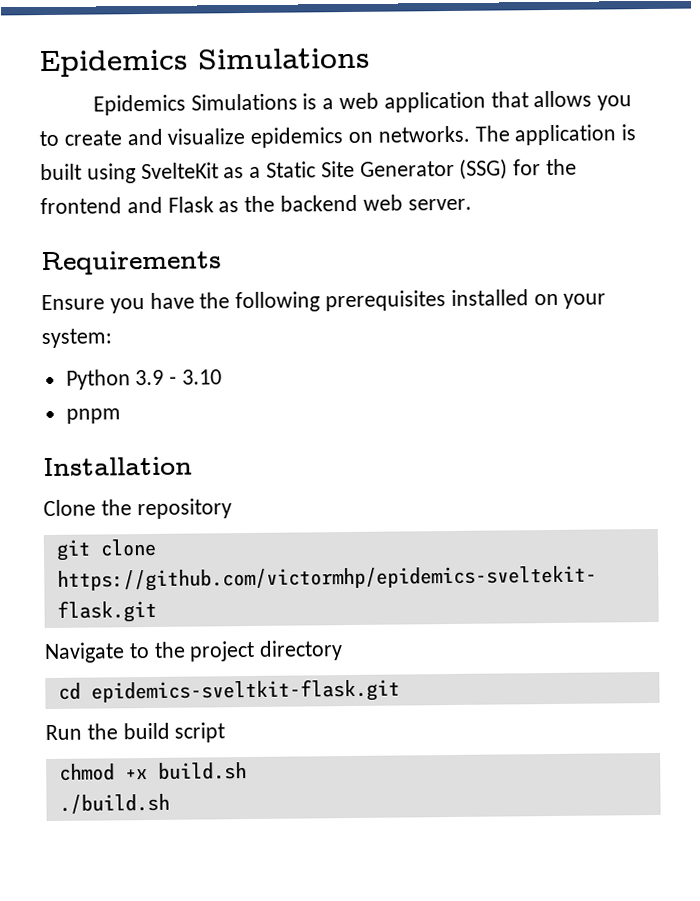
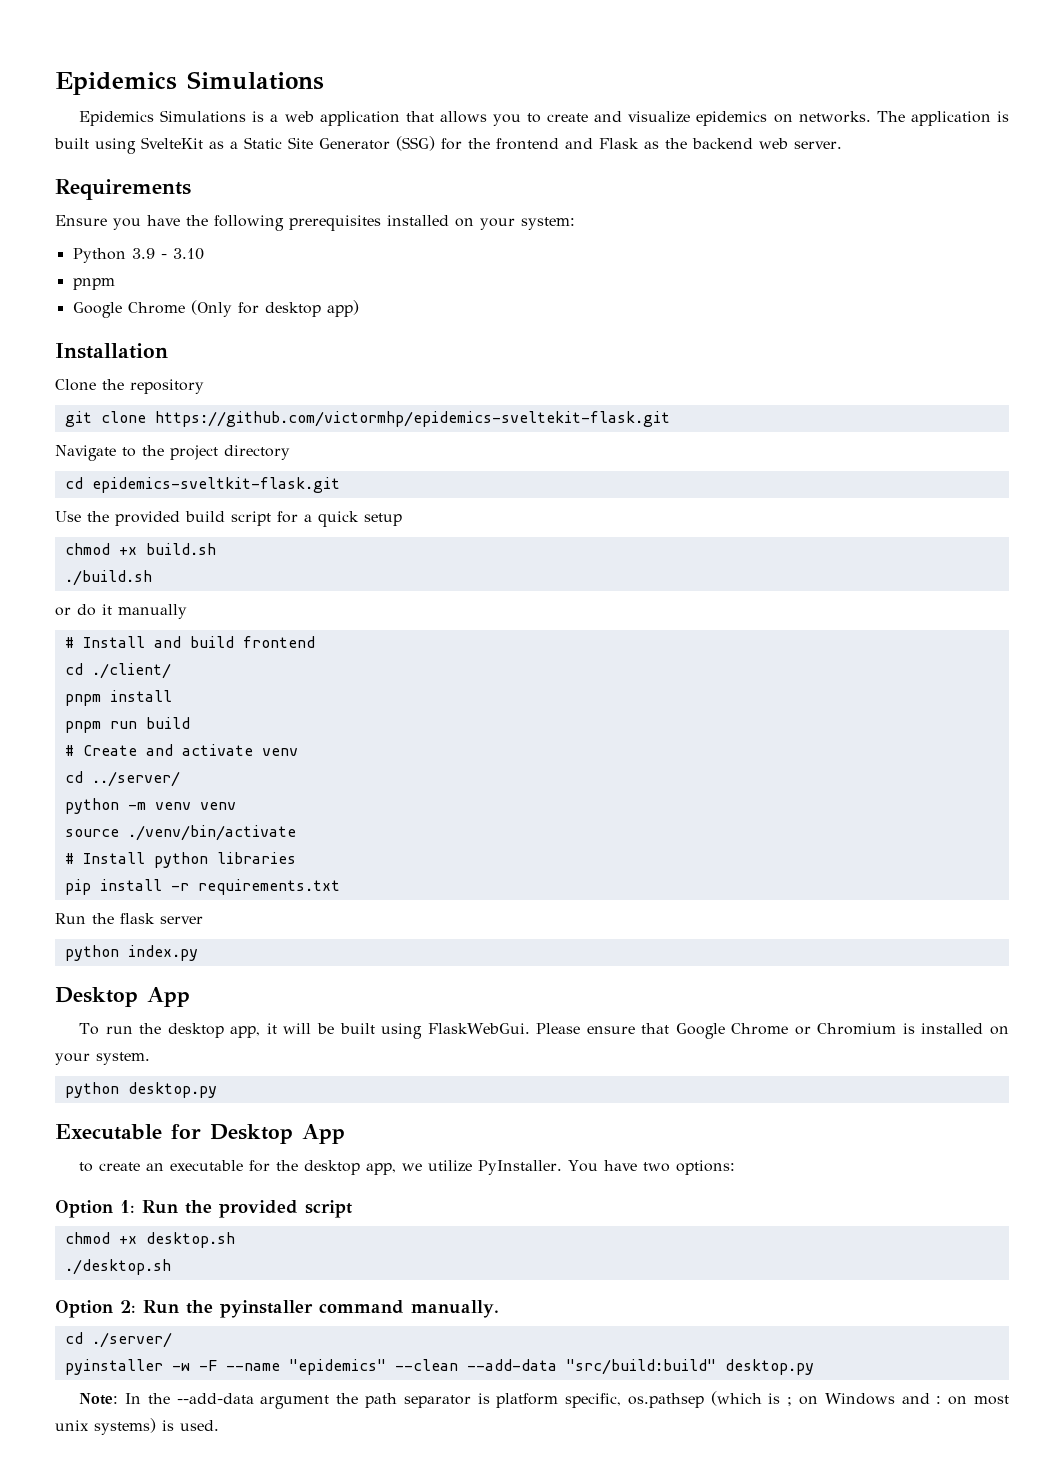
(121, 416) none -> [72,300,359,318] // Google Chrome (Only for desktop app)
[45,723,118,741] Run the -> [55,511,180,526] Use the provided
(226, 732) none -> [277,511,402,527] for a quick setup
(170, 803) none -> [55,604,187,619] [64,636,315,648] [64,663,171,679] [64,690,172,706] [64,717,190,733] [64,744,298,756] [64,771,180,787] [64,798,236,814] [64,825,296,841] [64,852,296,868] [64,879,340,895] [55,913,203,924] [64,945,198,961] [55,987,190,1007] [79,1023,1009,1039] [55,1052,150,1065] [64,1082,217,1098] [55,1124,345,1144] [79,1160,736,1175] [55,1200,352,1218] [64,1232,235,1248] [64,1259,171,1275] [55,1300,499,1318] [64,1332,172,1348] [64,1359,814,1375] [79,1391,1009,1409] [55,1418,219,1435] // or do it manually // # Install and build frontend // cd ./client/ // pnpm install // pnpm run build // # Create and activate venv // cd ../server/ // python -m venv venv // source ./venv/bin/activate // # Install python libraries // pip install -r requirements.txt // Run the flask server // python index.py // Desktop App // To run the desktop app, it will be built using FlaskWebGui. Please ensure that Google Chrome or Chromium is installed on your system. // python desktop.py // Executable for Desktop App // to create an executable for the desktop app, we utilize PyInstaller. You have two options: // Option 1: Run the provided script // chmod +x desktop.sh // ./desktop.sh // Option 2: Run the pyinstaller command manually. // cd ./server/ // pyinstaller -w -F --name "epidemics" --clean --add-data "src/build:build" desktop.py // Note: In the --add-data argument the path separator is platform specific, os.pathsep (which is ; on Windows and : on most unix systems) is used.

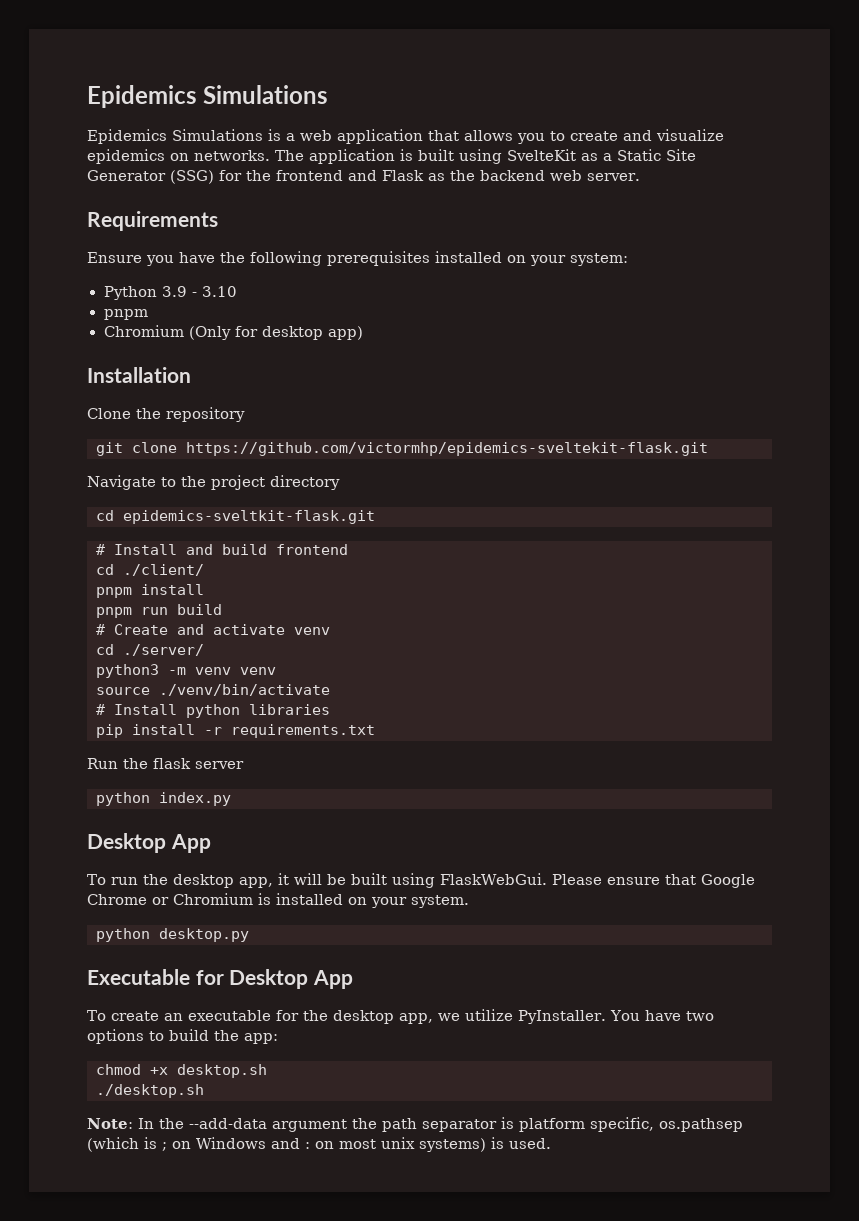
[72,302,185,318] Google Chrome -> [103,325,184,337] Chromium
[55,511,402,527] [64,543,216,555] [64,570,152,586] [55,604,187,619] // Use the provided build script for a quick setup // chmod +x build.sh // ./build.sh // or do it manually -> (375, 517) none
[91,771,180,787] [64,798,119,814] ../server/ // python -> [123,644,204,656] [96,664,159,678] ./server/ // python3
[79,1162,94,1172] to -> [87,1010,106,1021] To
[676,1160,736,1175] [55,1200,352,1218] [64,1232,235,1248] [64,1259,171,1275] [55,1300,499,1318] [64,1332,172,1348] [64,1359,814,1375] options: // Option 1: Run the provided script // chmod +x desktop.sh // ./desktop.sh // Option 2: Run the pyinstaller command manually. // cd ./server/ // pyinstaller -w -F --name "epidemics" --clean --add-data "src/build:build" desktop.py -> [87,1029,278,1044] [96,1064,267,1078] [96,1084,204,1098] options to build the app: // chmod +x desktop.sh // ./desktop.sh

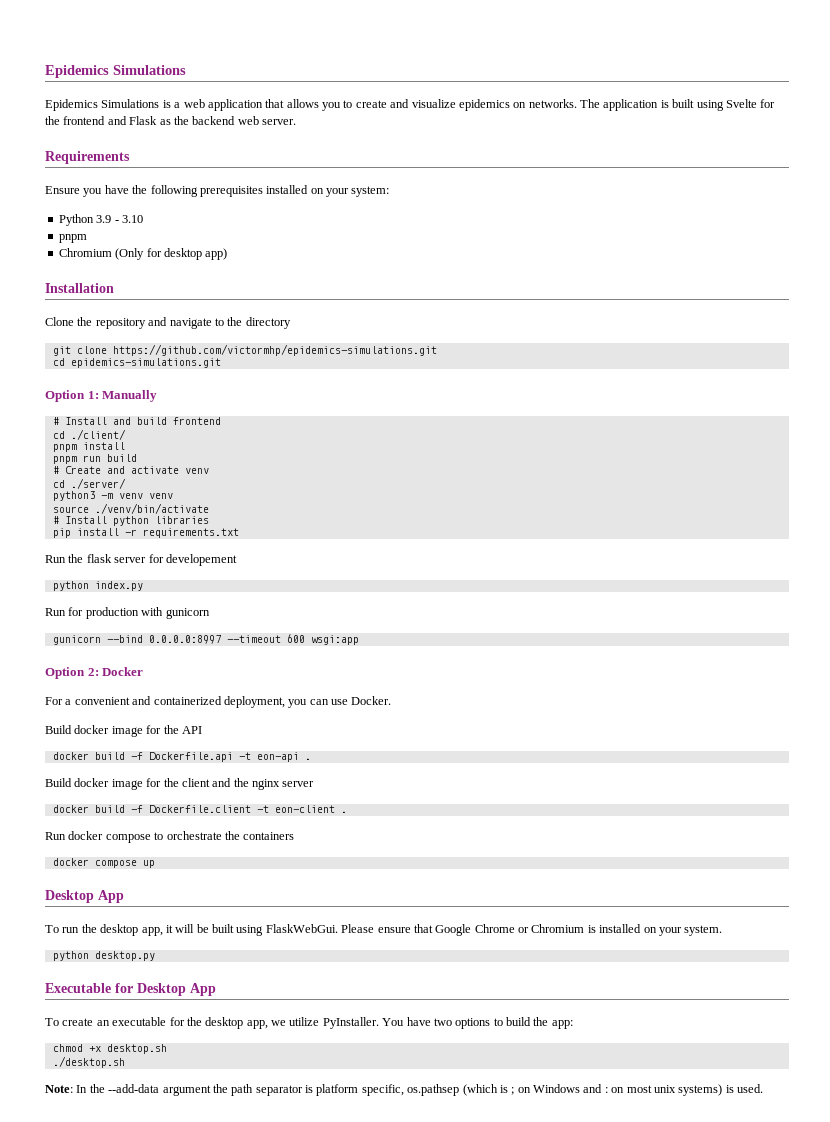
[507,149,696,161] [87,170,214,184] SvelteKit as a Static Site Generator (SSG) -> [725,99,757,108] Svelte
[96,442,708,456] [87,475,340,490] [96,510,375,524] // git clone https://github.com/victormhp/epidemics-sveltekit-flask.git // Navigate to the project directory // cd epidemics-sveltkit-flask.git -> [148,317,291,329] [52,344,437,356] [52,358,221,368] [45,390,158,402] and navigate to the directory // git clone https://github.com/victormhp/epidemics-simulations.git // cd epidemics-simulations.git // Option 1: Manually
(244, 765) none -> [148,554,237,566] for developement
(231, 799) none -> [45,607,210,619] [52,634,359,645] [45,667,144,679] [45,696,392,708] [45,725,202,737] [52,752,311,762] [45,778,315,790] [52,805,347,813] [45,831,295,843] [52,858,155,868] // Run for production with gunicorn // gunicorn --bind 0.0.0.0:8997 --timeout 600 wsgi:app // Option 2: Docker // For a convenient and containerized deployment, you can use Docker. // Build docker image for the API // docker build -f Dockerfile.api -t eon-api . // Build docker image for the client and the nginx server // docker build -f Dockerfile.client -t eon-client . // Run docker compose to orchestrate the containers // docker compose up

